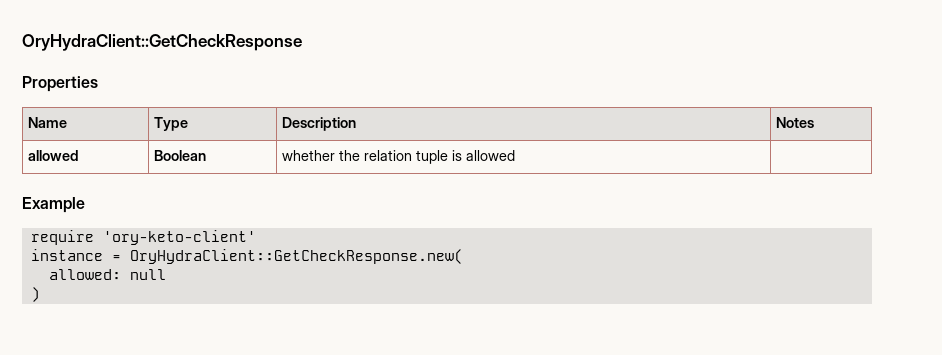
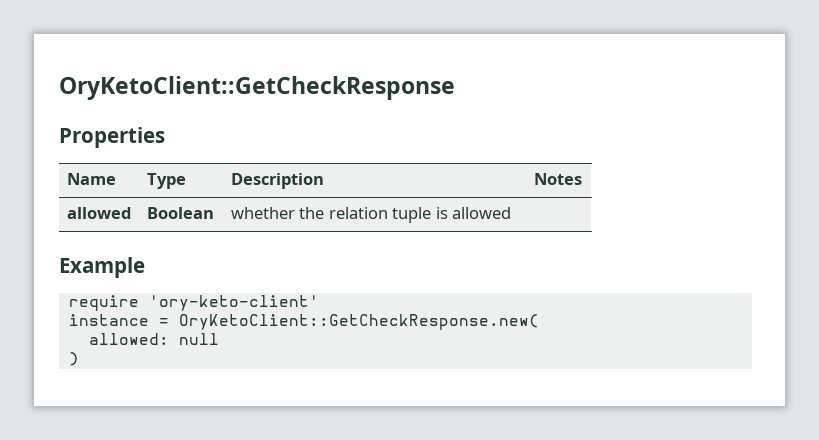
[22,34,302,51] OryHydraClient::GetCheckResponse -> [59,76,455,100] OryKetoClient::GetCheckResponse
[129,249,463,264] OryHydraClient::GetCheckResponse.new( -> [178,314,539,330] OryKetoClient::GetCheckResponse.new(

